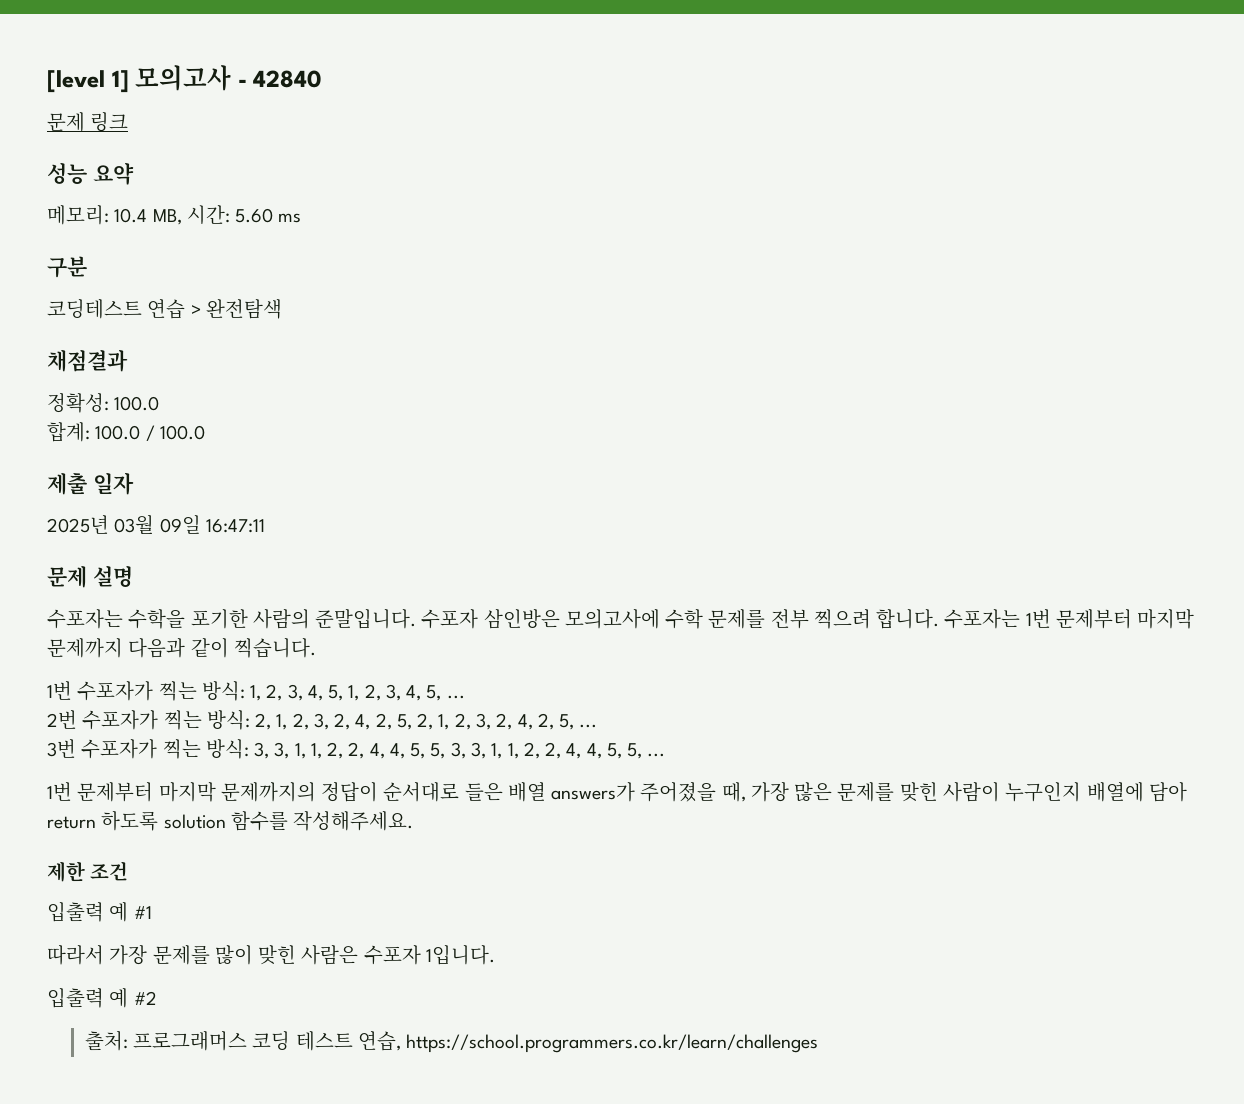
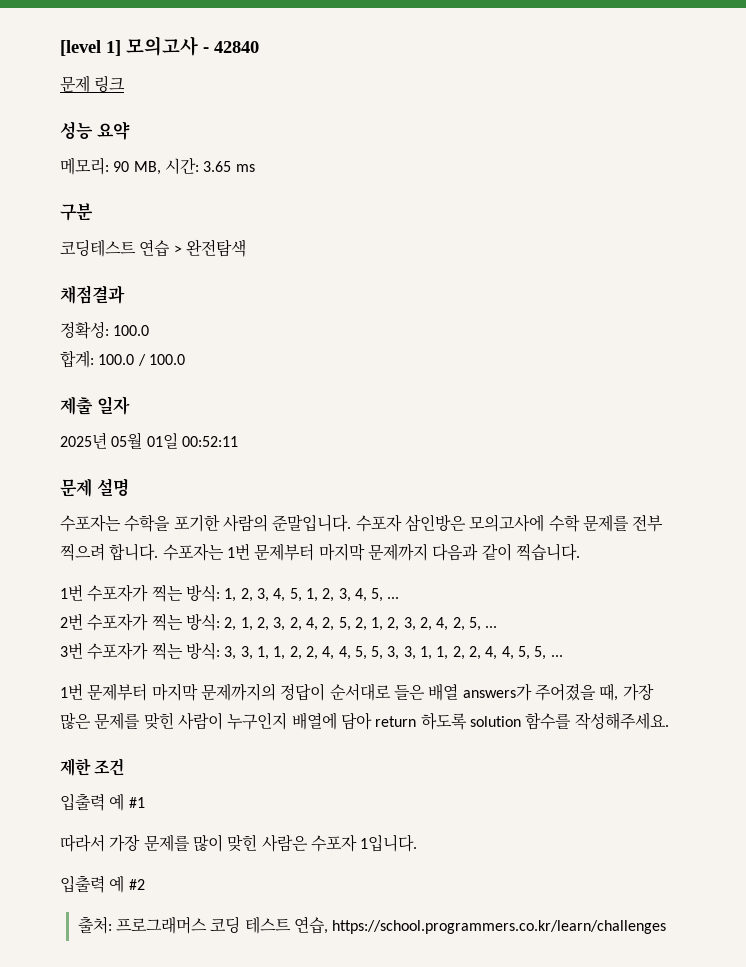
[114,208,148,223] 10.4 -> [113,161,130,172] 90
[235,208,274,223] 5.60 -> [203,161,232,172] 3.65
[114,514,265,534] 03월 09일 16:47:11 -> [111,432,238,449] 05월 01일 00:52:11

